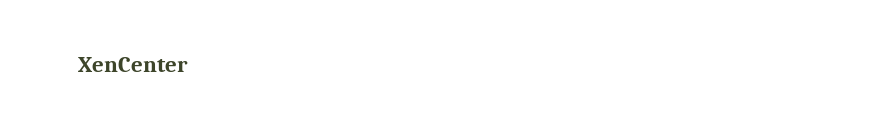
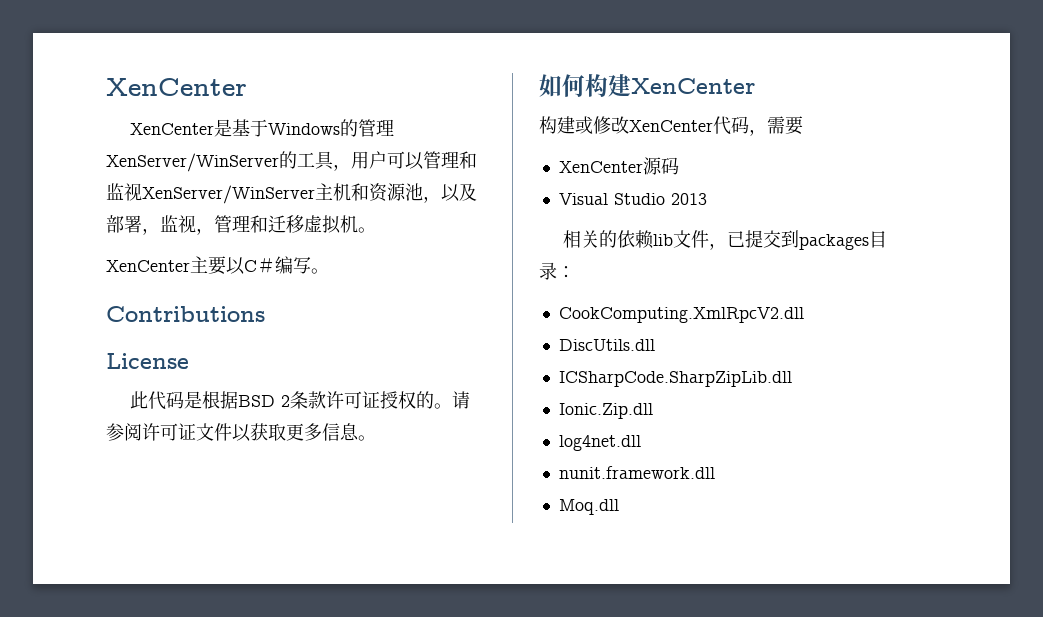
[78,57,188,72] XenCenter -> [106,78,247,96] [129,119,394,137] [106,151,477,172] [106,183,477,204] [106,215,376,235] [106,256,329,275] [106,306,265,322] [106,353,189,369] [129,391,470,410] [106,423,376,442] [539,74,755,97] [539,116,803,136] [558,157,679,175] [558,193,707,205] [562,230,887,250] [539,262,575,280] [558,307,804,323] [558,339,655,351] [558,371,792,387] [558,403,653,419] [558,435,641,451] [558,466,715,479] [558,499,619,515] XenCenter // XenCenter是基于Windows的管理XenServer/WinServer的工具，用户可以管理和监视XenServer/WinServer主机和资源池，以及部署，监视，管理和迁移虚拟机。 // XenCenter主要以C＃编写。 // Contributions // License // 此代码是根据BSD 2条款许可证授权的。请参阅许可证文件以获取更多信息。 // 如何构建XenCenter // 构建或修改XenCenter代码，需要 // XenCenter源码 // Visual Studio 2013 // 相关的依赖lib文件，已提交到packages目录： // CookComputing.XmlRpcV2.dll // DiscUtils.dll // ICSharpCode.SharpZipLib.dll // Ionic.Zip.dll // log4net.dll // nunit.framework.dll // Moq.dll

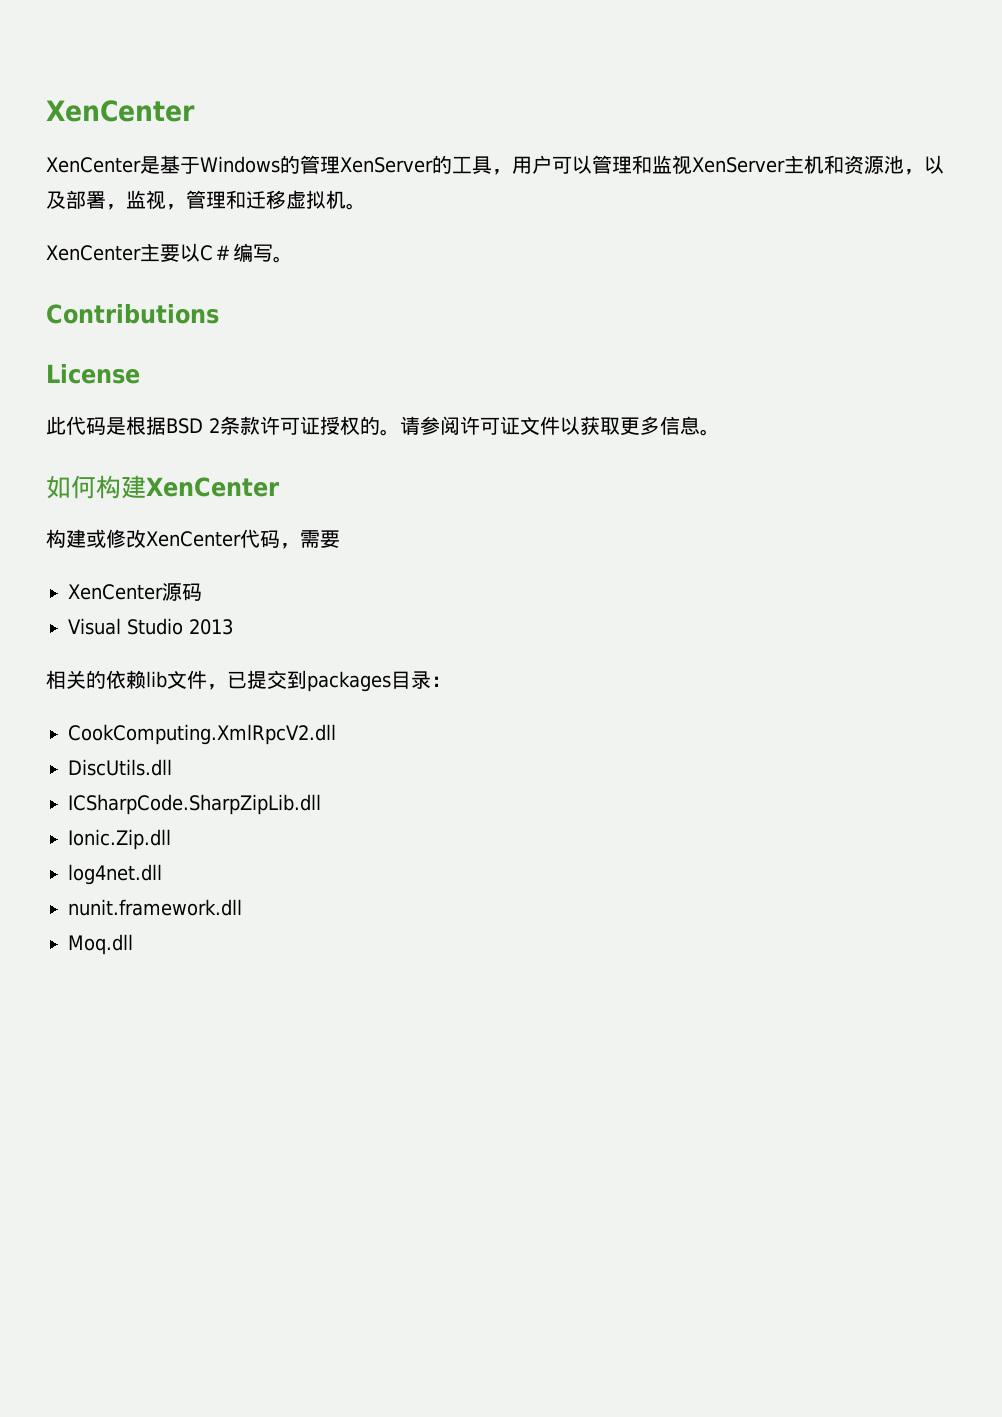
[106,153,279,172] XenServer/WinServer -> [339,157,433,173] XenServer
[142,185,315,204] XenServer/WinServer -> [691,157,785,173] XenServer

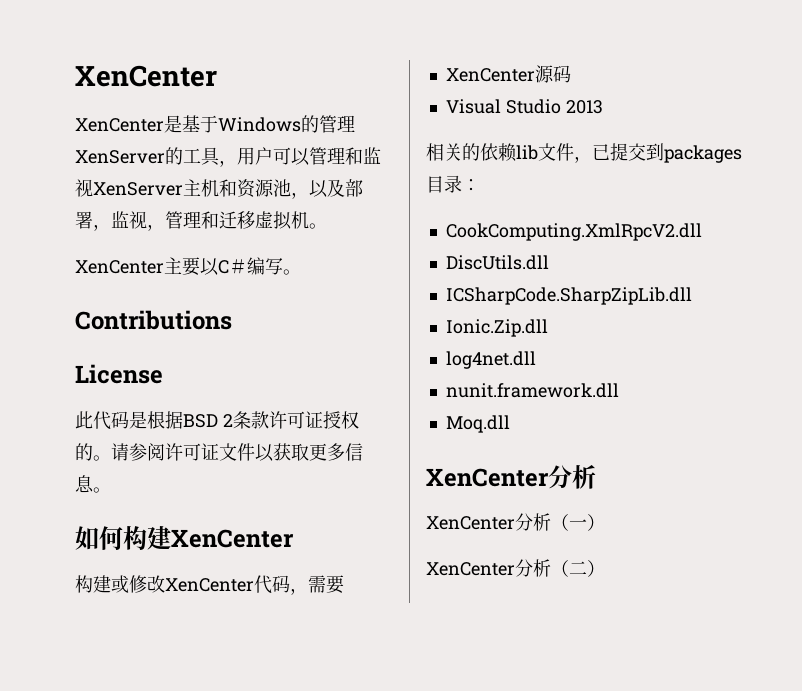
(133, 944) none -> [426,464,596,489] [426,513,605,531] [426,559,605,577] // XenCenter分析 // XenCenter分析（一） // XenCenter分析（二）

